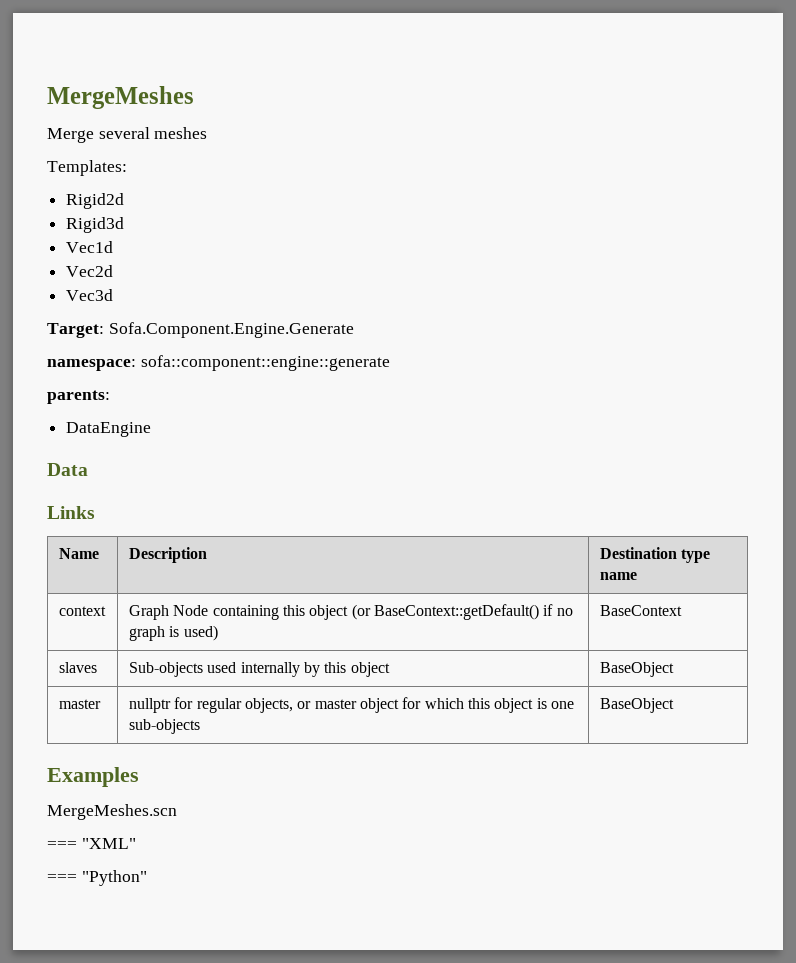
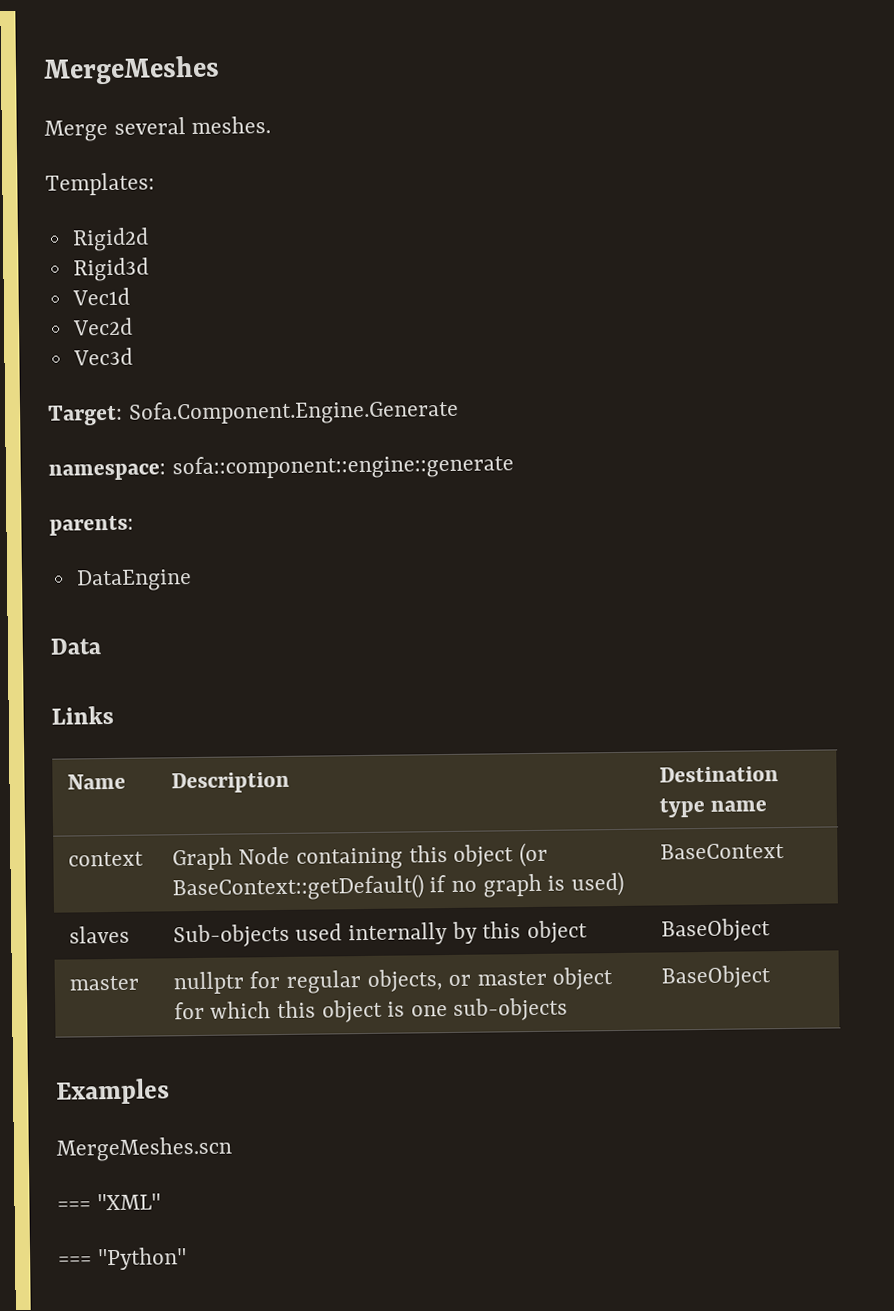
[154,127,208,139] meshes -> [191,116,272,134] meshes.

